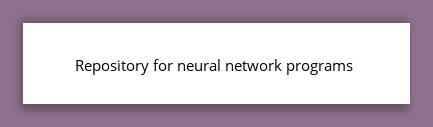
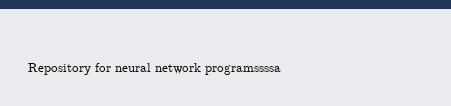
[286,63,354,75] programs -> [205,65,281,75] programssssa

